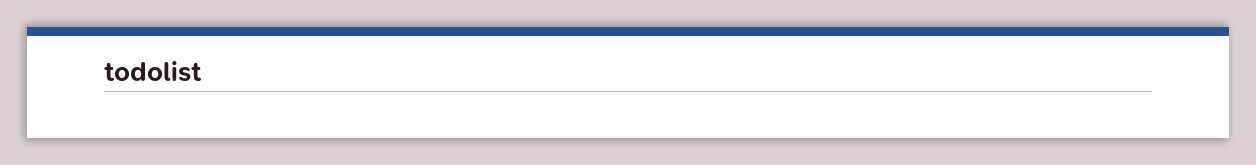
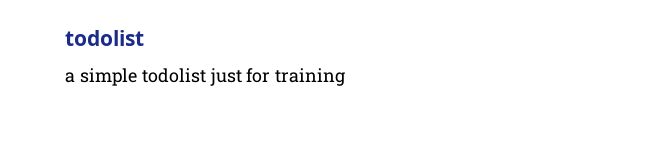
[104,61,202,82] todolist -> [65,30,144,46] [65,68,346,86] todolist // a simple todolist just for training

